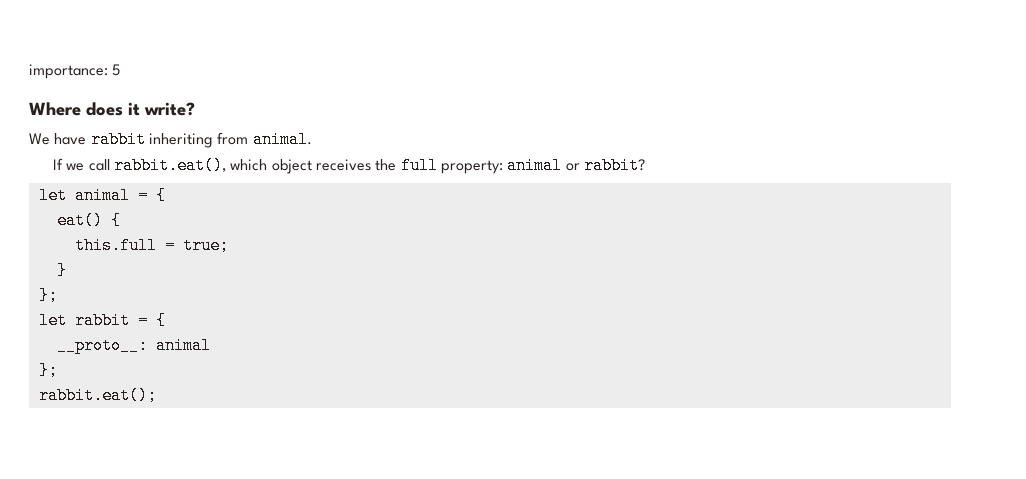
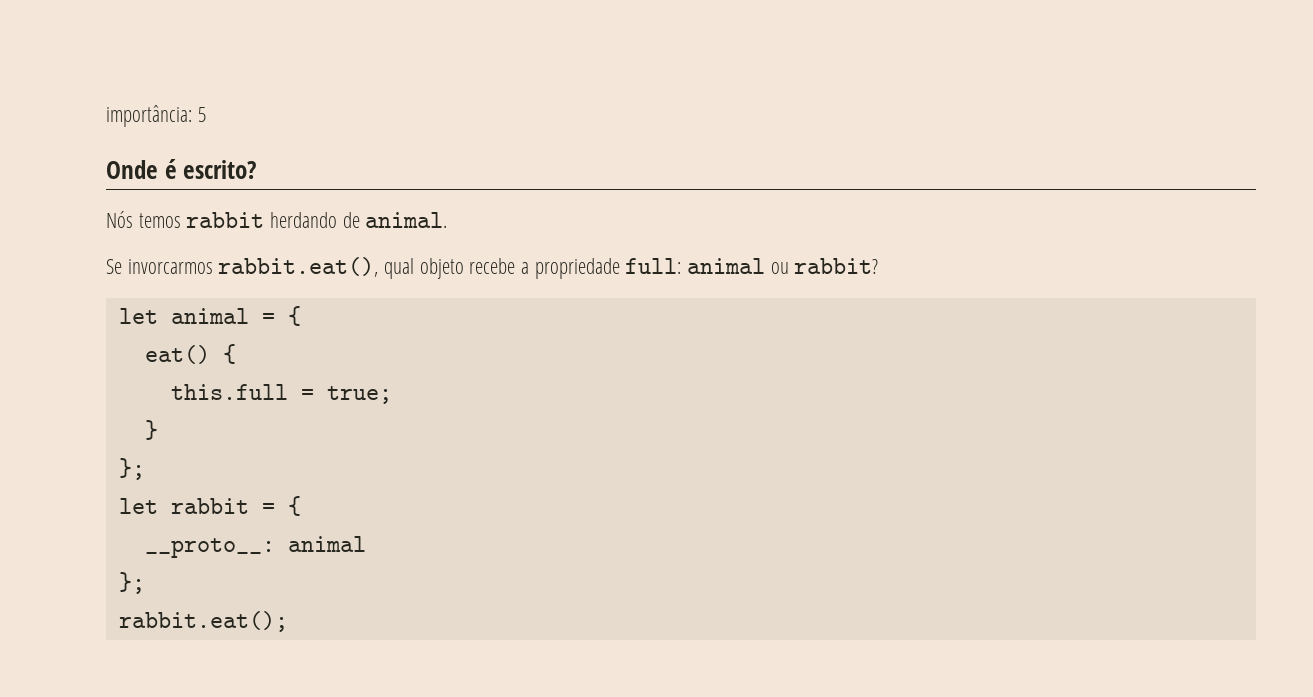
[29,64,108,79] importance: -> [106,105,192,127] importância:
[29,102,195,116] [29,131,312,148] [53,157,580,174] Where does it write? // We have rabbit inheriting from animal. // If we call rabbit.eat(), which object receives the full property: animal or -> [106,159,258,179] [106,211,448,228] [106,257,789,279] Onde é escrito? // Nós temos rabbit herdando de animal. // Se invorcarmos rabbit.eat(), qual objeto recebe a propriedade full: animal ou

